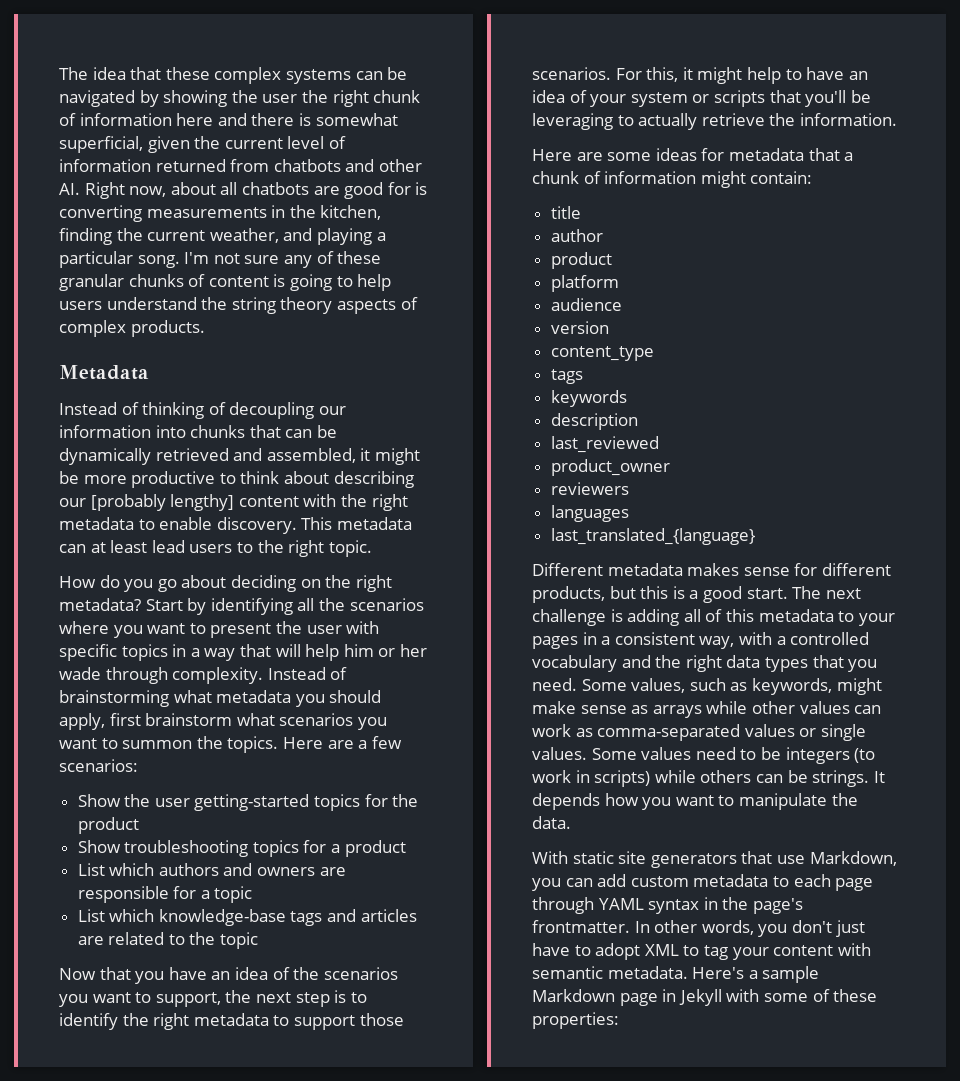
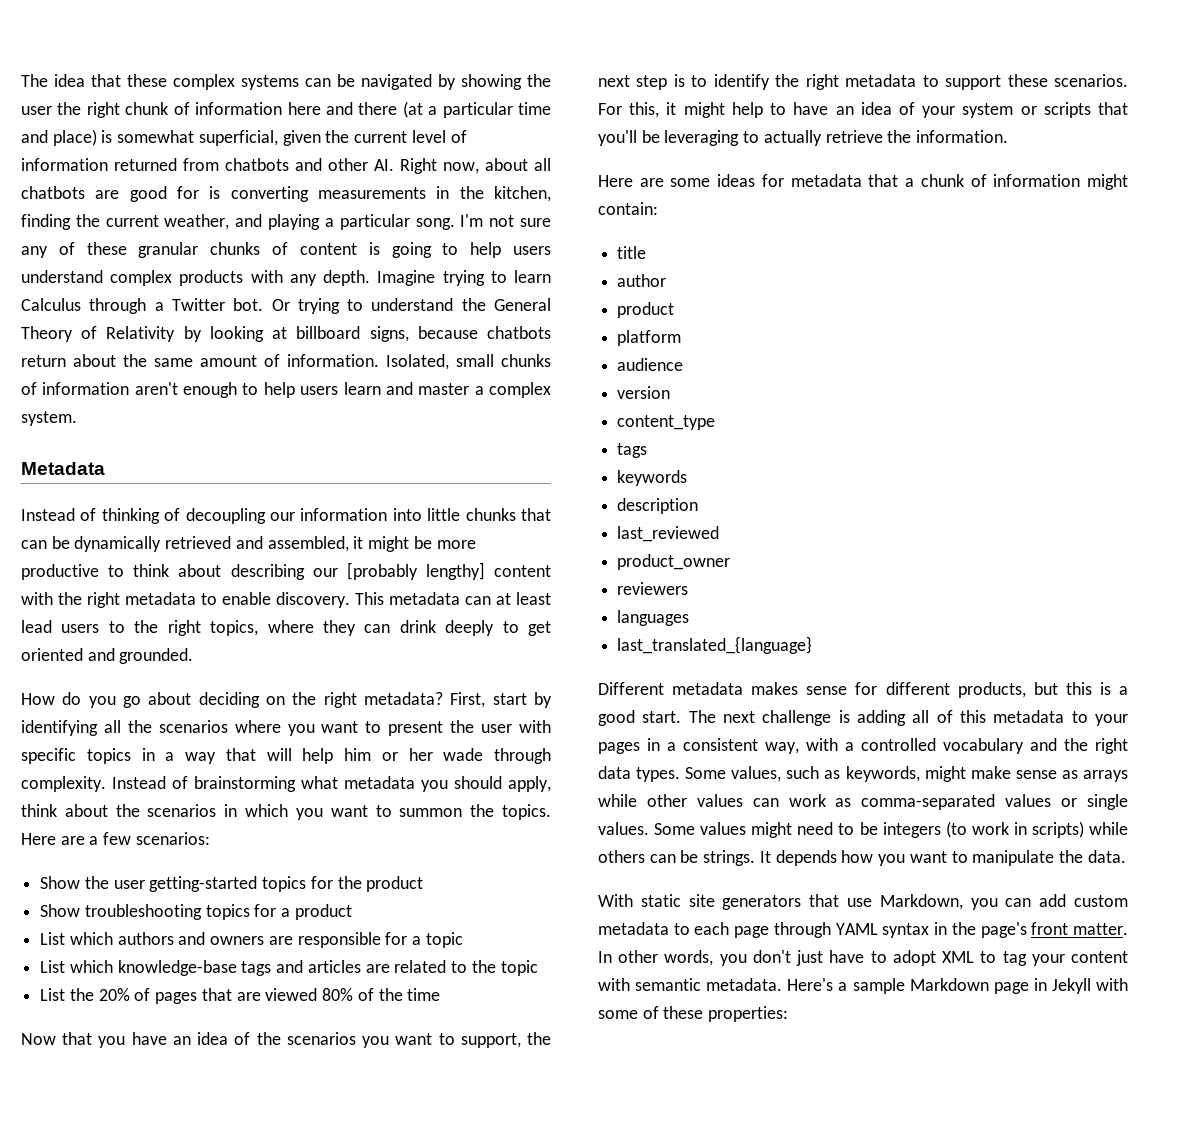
(295, 119) none -> [402,101,552,118] [21,129,97,146] (at a particular time and place)
[201,297,418,314] [59,320,205,337] the string theory aspects of complex products. -> [110,270,551,286] [21,298,551,314] [21,326,551,342] [21,354,551,370] [21,382,552,398] [21,411,77,426] complex products with any depth. Imagine trying to learn Calculus through a Twitter bot. Or trying to understand the General Theory of Relativity by looking at billboard signs, because chatbots return about the same amount of information. Isolated, small chunks of information aren't enough to help users learn and master a complex system.
(186, 431) none -> [427,508,461,521] little
[328,540,372,557] topic. -> [210,620,551,636] [21,648,194,664] topics, where they can drink deeply to get oriented and grounded.
[145,599,183,611] Start -> [450,692,527,708] First, start
[109,713,354,726] first brainstorm what scenarios -> [21,804,289,817] think about the scenarios in which
(259, 940) none -> [40,988,441,1004] // List the 20% of pages that are viewed 80% of the time
[359,1013,404,1026] those -> [1007,74,1048,87] these
[764,655,878,672] [532,678,577,691] types that you need. -> [636,767,681,782] types.
(692, 753) none -> [751,822,793,838] might
[532,920,630,933] frontmatter. -> [1031,922,1128,935] front matter.

